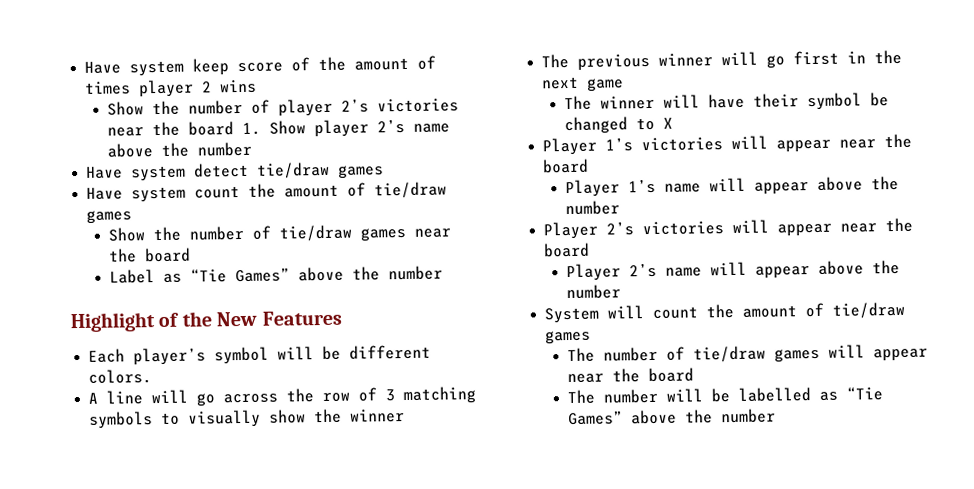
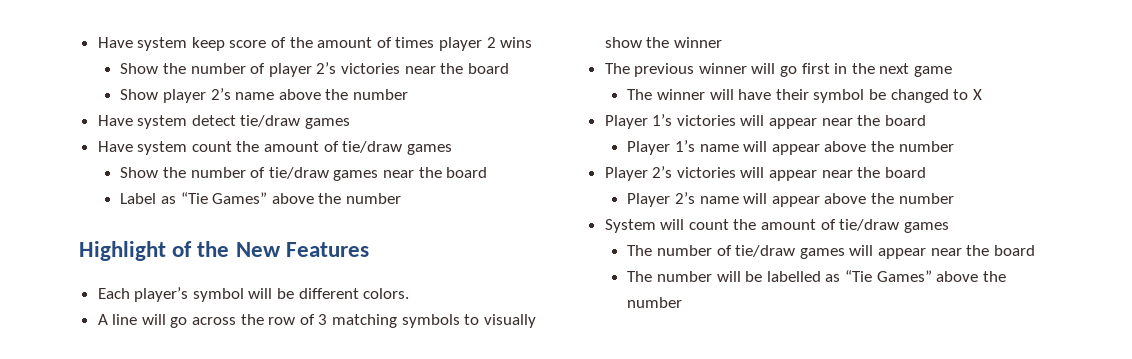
[242,122,262,135] 1. -> (509, 68) //

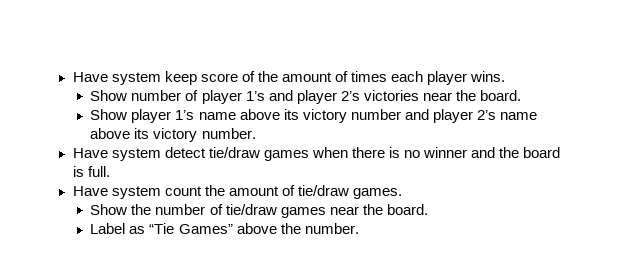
[439,37,533,51] [120,63,186,74] player 2 wins // Show the -> [390,71,506,85] [90,90,128,101] each player wins. // Show
(312, 70) none -> [245,90,337,104] 1’s and player
[467,63,509,74] board -> [479,90,521,101] board.
[210,88,408,100] 2’s name above the number -> [175,109,537,123] [90,128,256,142] 1’s name above its victory number and player 2’s name above its victory number.
(351, 123) none -> [311,147,561,158] [72,166,110,177] when there is no winner and the board is full.
[406,144,452,155] games -> [352,188,402,199] games.
[446,167,488,178] board -> [386,204,428,215] board.
[345,193,401,204] [79,241,369,261] [97,287,410,302] [97,314,536,328] [604,37,722,48] [604,63,953,77] [627,89,982,103] [604,114,926,129] [627,140,954,155] [604,166,926,181] [627,192,954,207] [604,219,949,233] [627,245,1035,259] [627,270,1006,282] [627,297,683,308] number // Highlight of the New Features // Each player’s symbol will be different colors. // A line will go across the row of 3 matching symbols to visually show the winner // The previous winner will go first in the next game // The winner will have their symbol be changed to X // Player 1’s victories will appear near the board // Player 1’s name will appear above the number // Player 2’s victories will appear near the board // Player 2’s name will appear above the number // System will count the amount of tie/draw games // The number of tie/draw games will appear near the board // The number will be labelled as “Tie Games” above the number -> [304,223,359,234] number.

